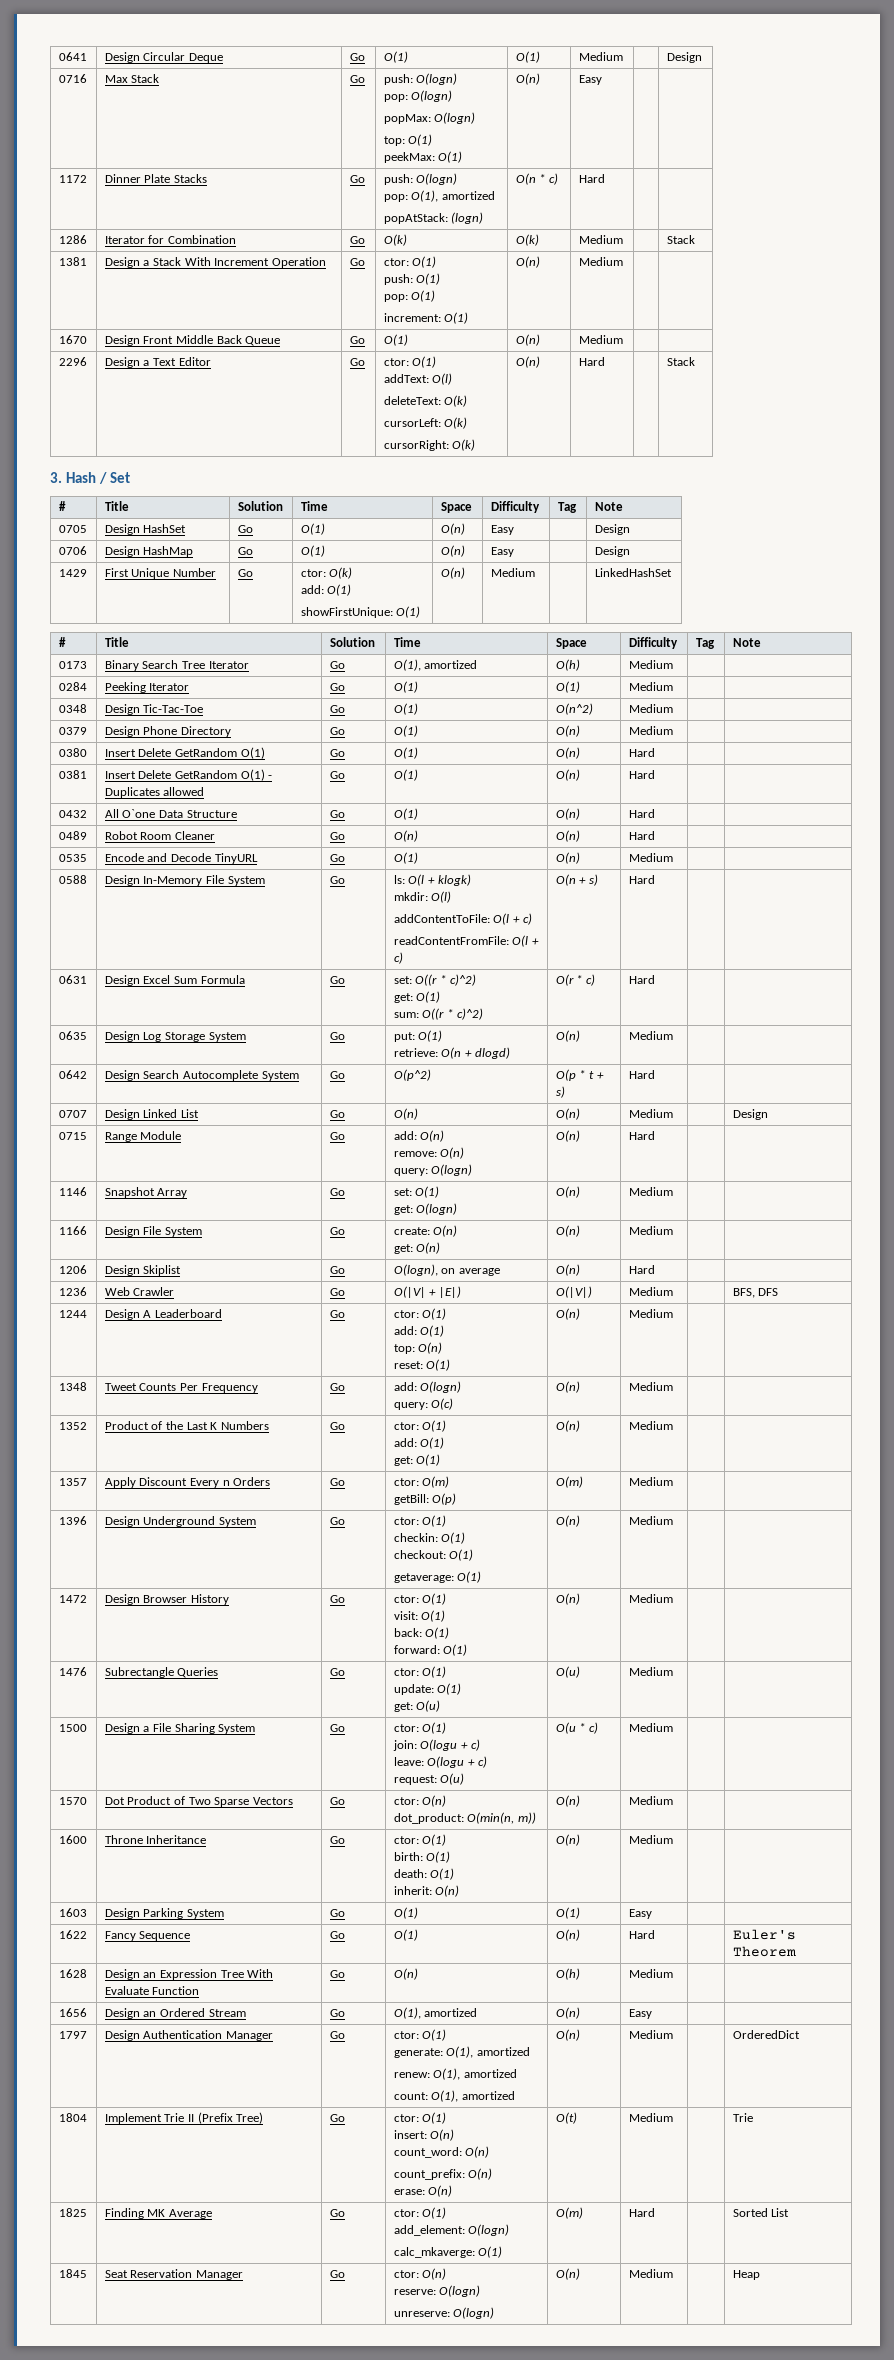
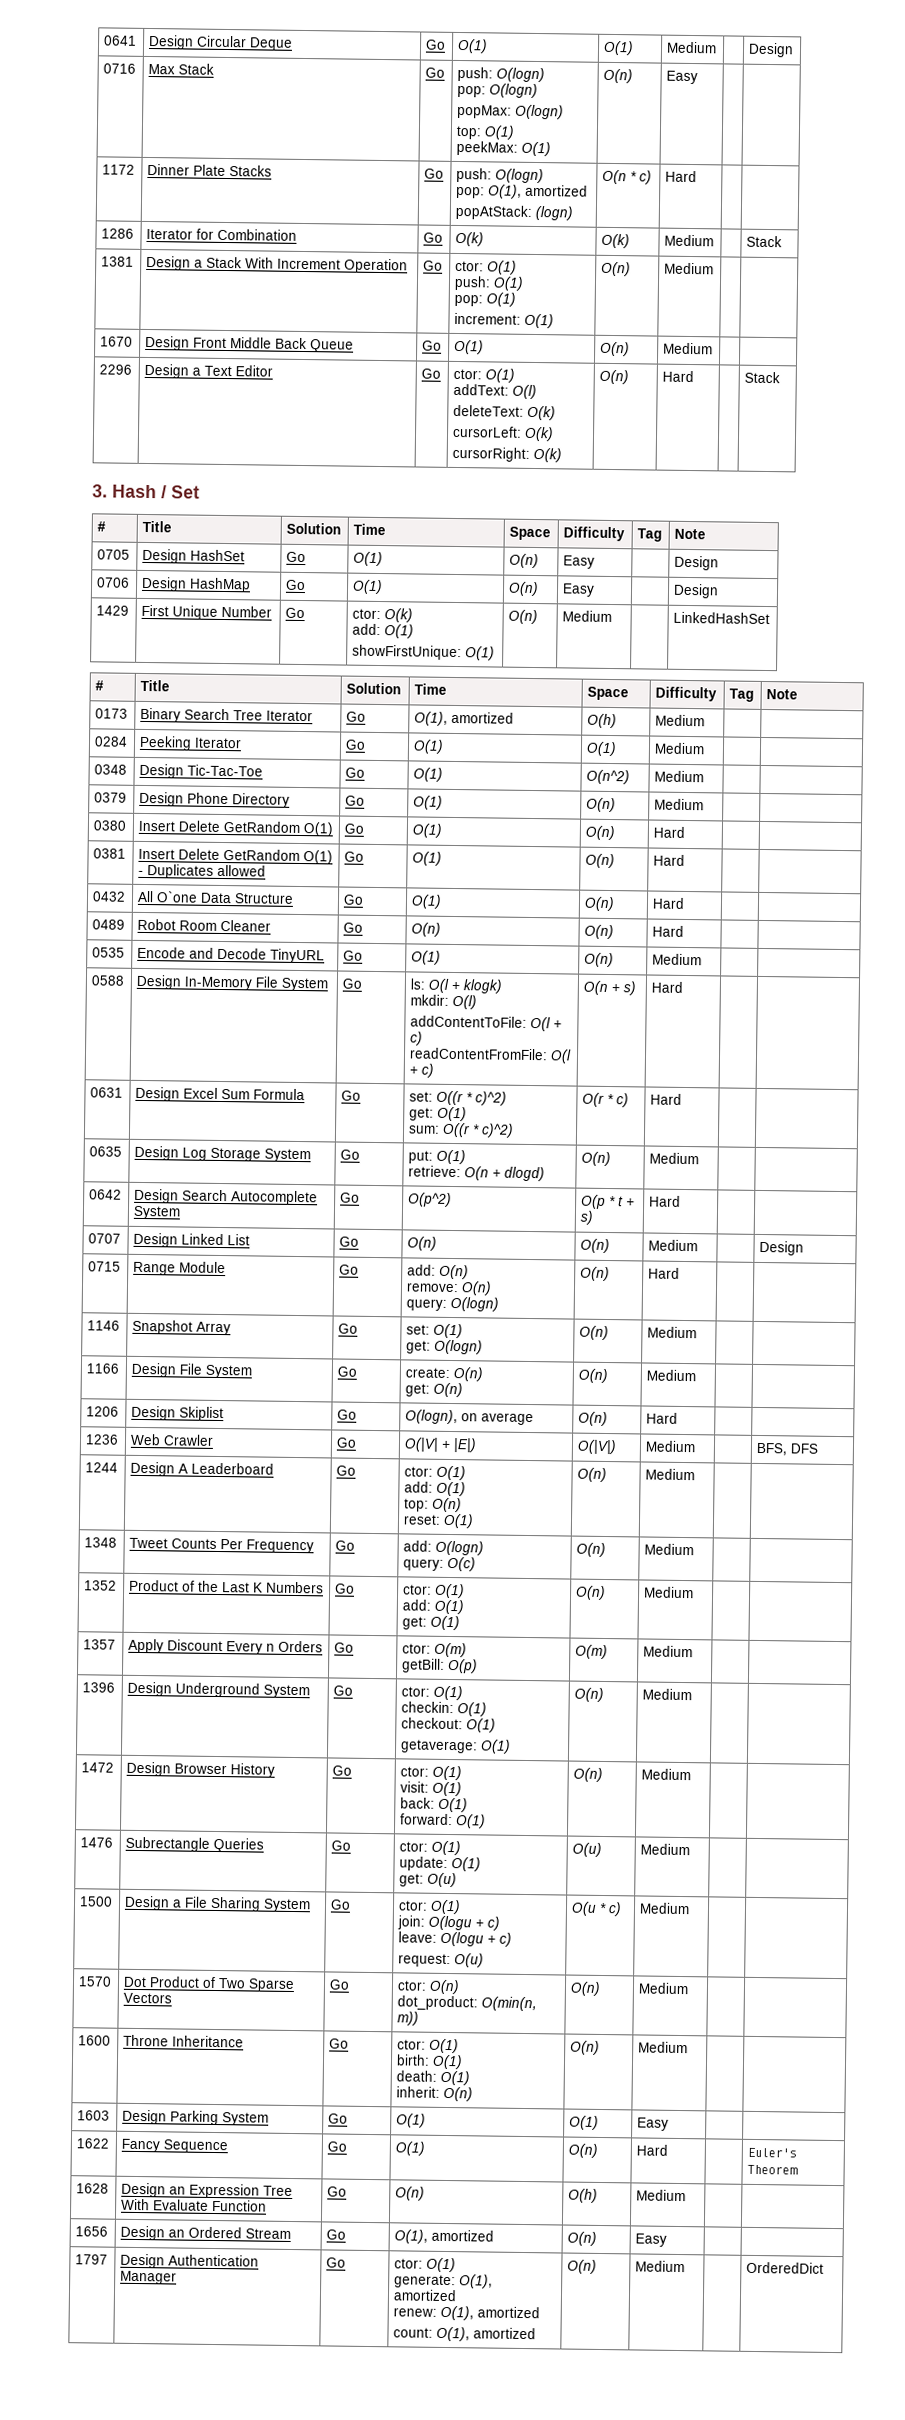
[58,2113,87,2122] [104,2112,264,2124] [329,2114,345,2122] [393,2112,447,2124] [393,2129,455,2141] [393,2146,490,2158] [393,2168,493,2180] [393,2185,453,2197] [555,2112,577,2124] [628,2113,673,2122] [732,2113,753,2122] [58,2208,87,2217] [104,2208,213,2219] [329,2209,345,2217] [393,2207,447,2219] [393,2224,510,2236] [393,2246,503,2258] [555,2207,583,2219] [628,2208,655,2217] [732,2208,790,2217] [58,2269,87,2278] [104,2269,244,2280] [329,2270,345,2278] [393,2268,447,2280] [393,2285,481,2297] [393,2307,495,2319] [555,2268,580,2280] [628,2269,673,2278] [732,2270,760,2280] // 1804 | Implement Trie II (Prefix Tree) | Go | ctor: O(1) // insert: O(n) // count_word: O(n) // count_prefix: O(n) // erase: O(n) | O(t) | Medium | | Trie // 1825 | Finding MK Average | Go | ctor: O(1) // add_element: O(logn) // calc_mkaverge: O(1) | O(m) | Hard | | Sorted List // 1845 | Seat Reservation Manager | Go | ctor: O(n) // reserve: O(logn) // unreserve: O(logn) | O(n) | Medium | | Heap -> (825, 2267) none

